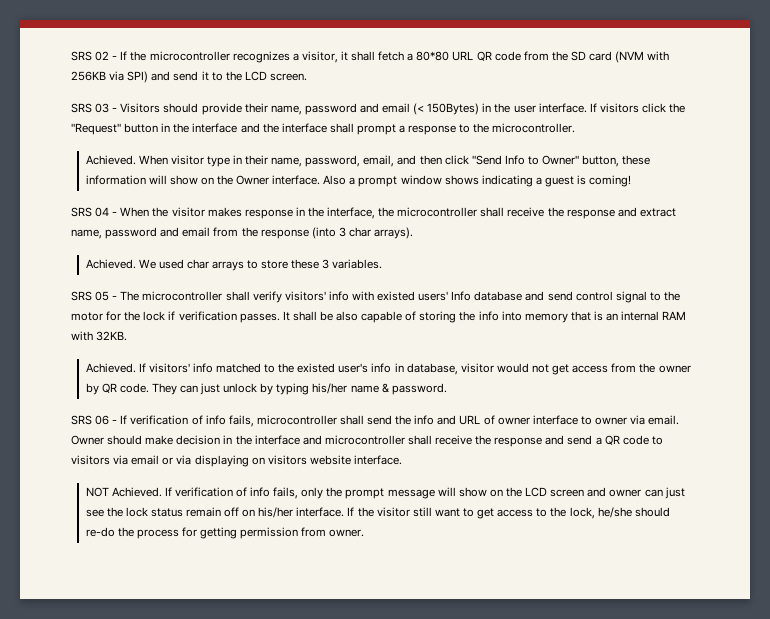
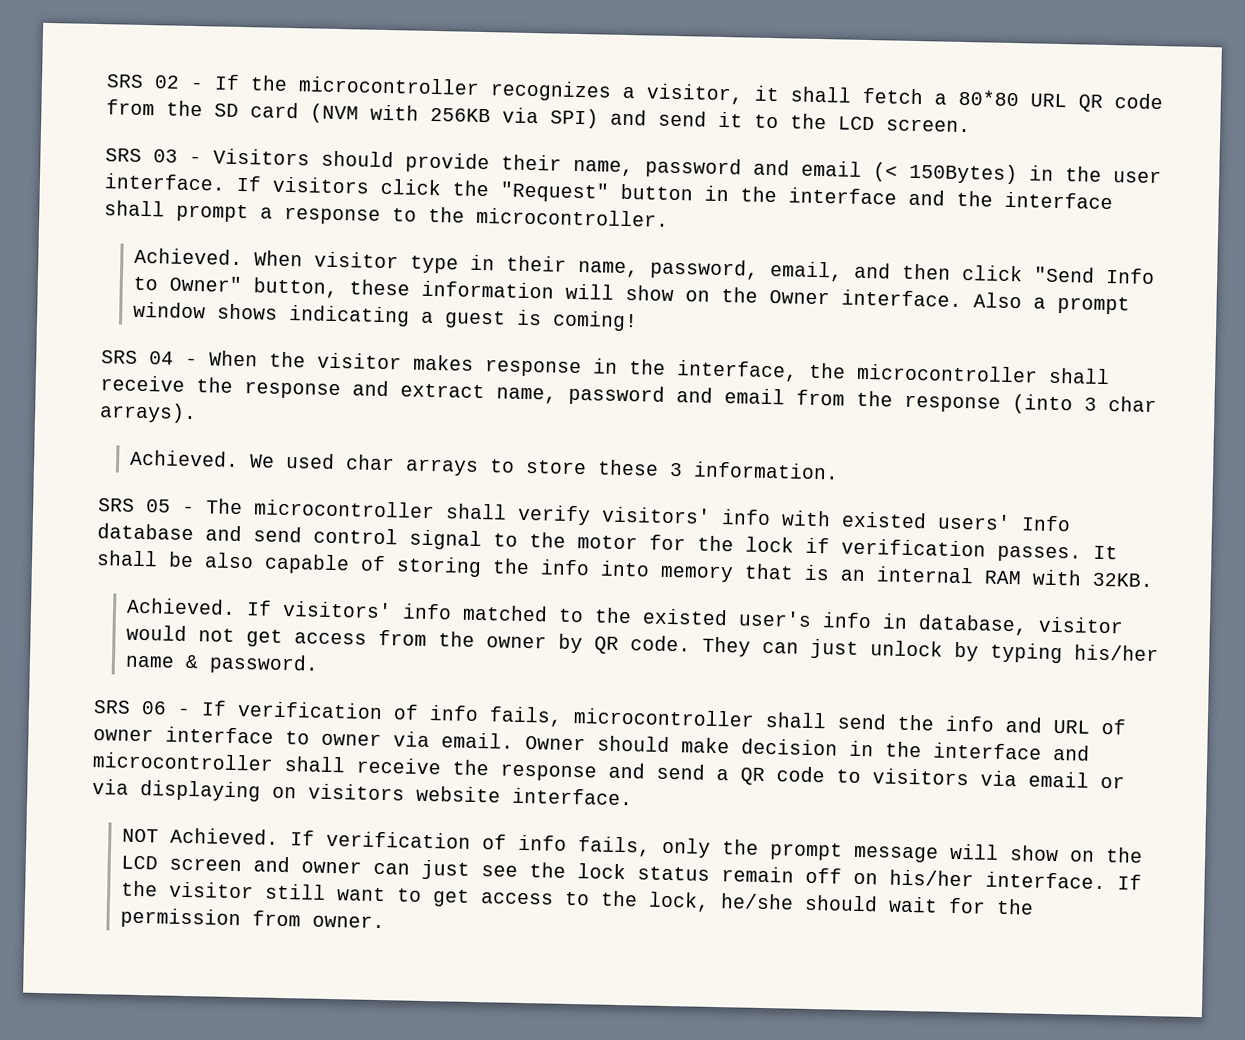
[332,259,383,269] variables. -> [692,461,839,480] information.
[85,527,237,539] re-do the process for getting -> [887,896,1034,915] wait for the

